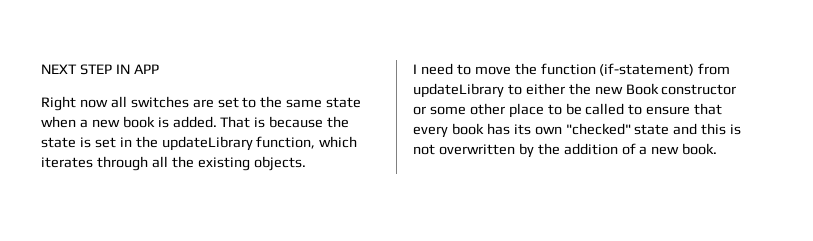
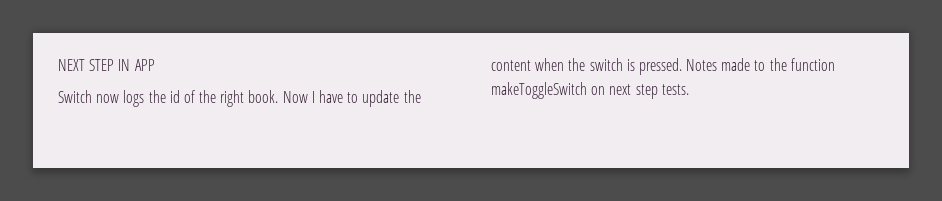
[41,96,362,111] [41,116,350,128] [41,136,358,151] [41,156,306,171] [413,63,731,76] [413,83,737,98] [413,103,723,118] [413,123,742,138] [413,143,718,158] Right now all switches are set to the same state when a new book is added. That is because the state is set in the updateLibrary function, which iterates through all the existing objects. // I need to move the function (if-statement) from updateLibrary to either the new Book constructor or some other place to be called to ensure that every book has its own "checked" state and this is not overwritten by the addition of a new book. -> [58,90,421,107] [491,58,835,75] [491,82,689,99] Switch now logs the id of the right book. Now I have to update the content when the switch is pressed. Notes made to the function makeToggleSwitch on next step tests.

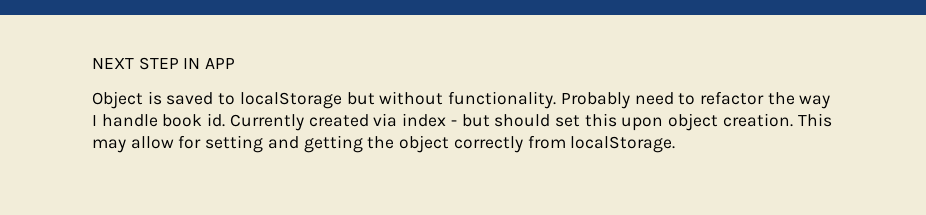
[58,90,421,107] [491,58,835,75] [491,82,689,99] Switch now logs the id of the right book. Now I have to update the content when the switch is pressed. Notes made to the function makeToggleSwitch on next step tests. -> [92,91,831,109] [92,113,832,131] [92,135,676,153] Object is saved to localStorage but without functionality. Probably need to refactor the way I handle book id. Currently created via index - but should set this upon object creation. This may allow for setting and getting the object correctly from localStorage.

